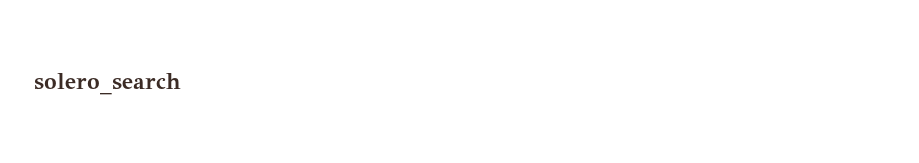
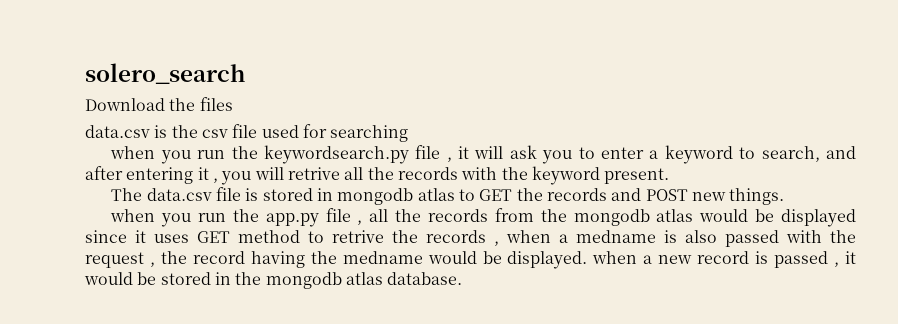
(181, 84) none -> [85,97,233,111] [85,124,409,142] [110,145,856,164] [85,166,670,185] [111,187,785,205] [110,208,856,227] [85,230,856,247] [85,251,857,269] [84,272,463,289] // Download the files // data.csv is the csv file used for searching // when you run the keywordsearch.py file , it will ask you to enter a keyword to search, and after entering it , you will retrive all the records with the keyword present. // The data.csv file is stored in mongodb atlas to GET the records and POST new things. // when you run the app.py file , all the records from the mongodb atlas would be displayed since it uses GET method to retrive the records , when a medname is also passed with the request , the record having the medname would be displayed. when a new record is passed , it would be stored in the mongodb atlas database.

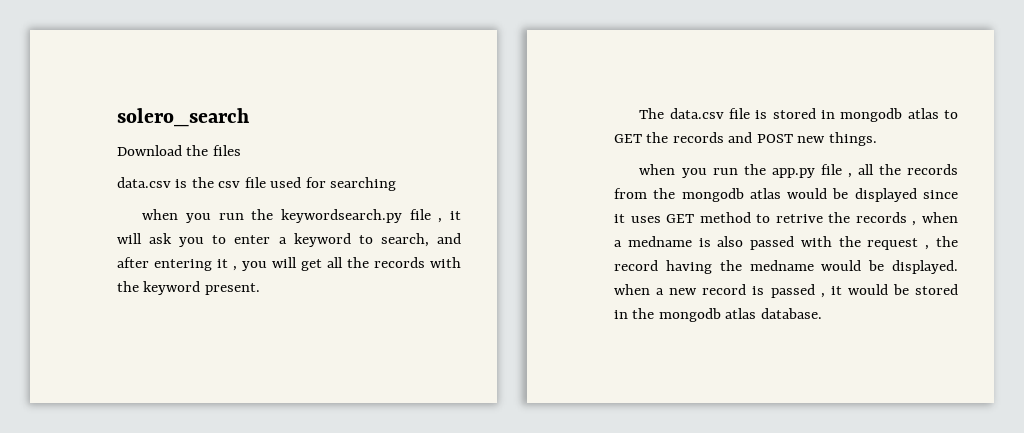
[287,167,340,180] retrive -> [301,259,322,271] get

